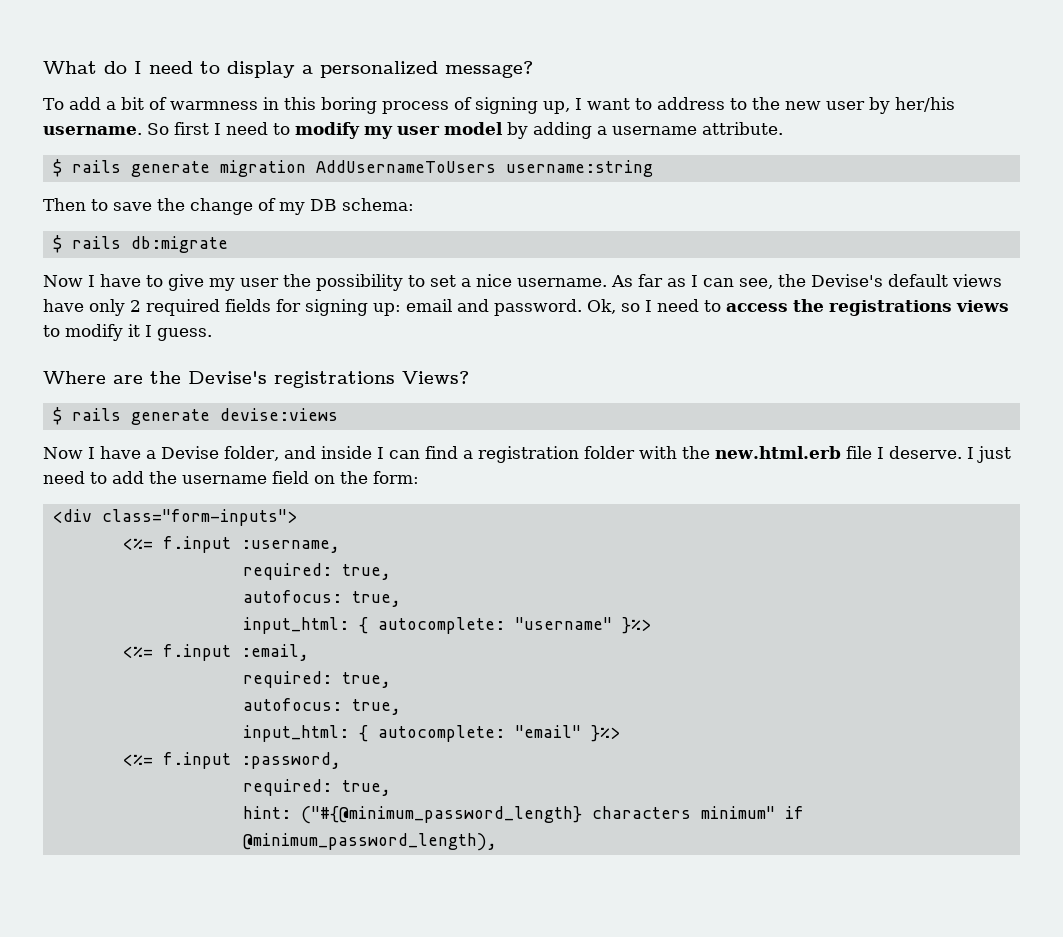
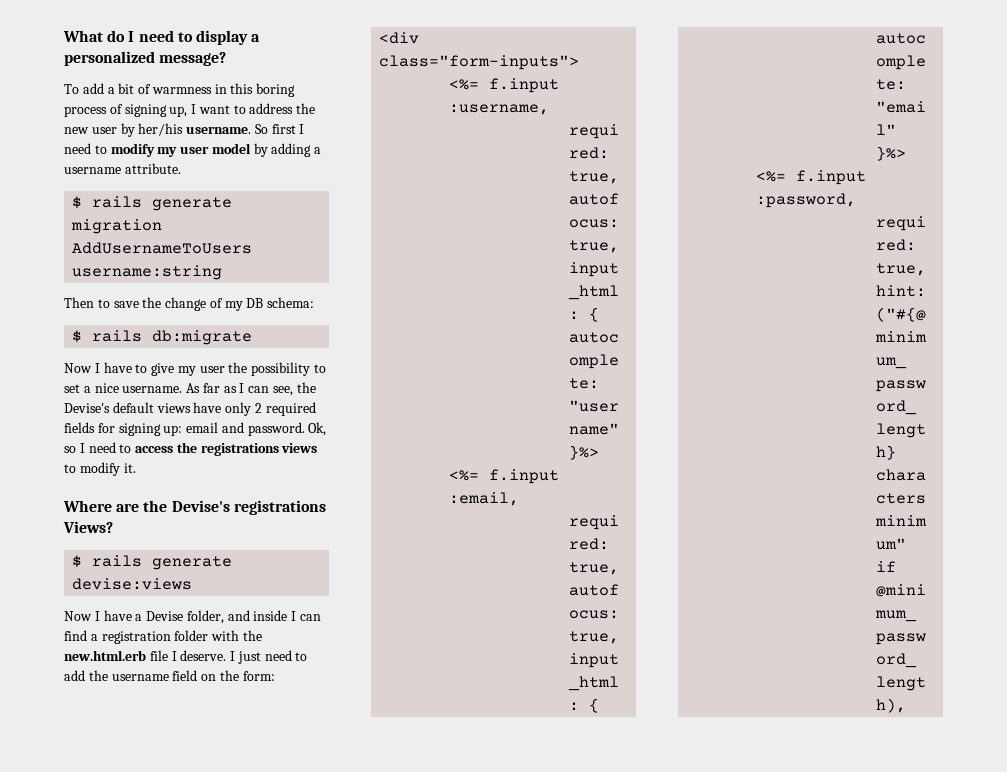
[729,98,747,110] to -> (294, 108) none
[128,324,212,341] it I guess. -> [123,463,136,473] it.

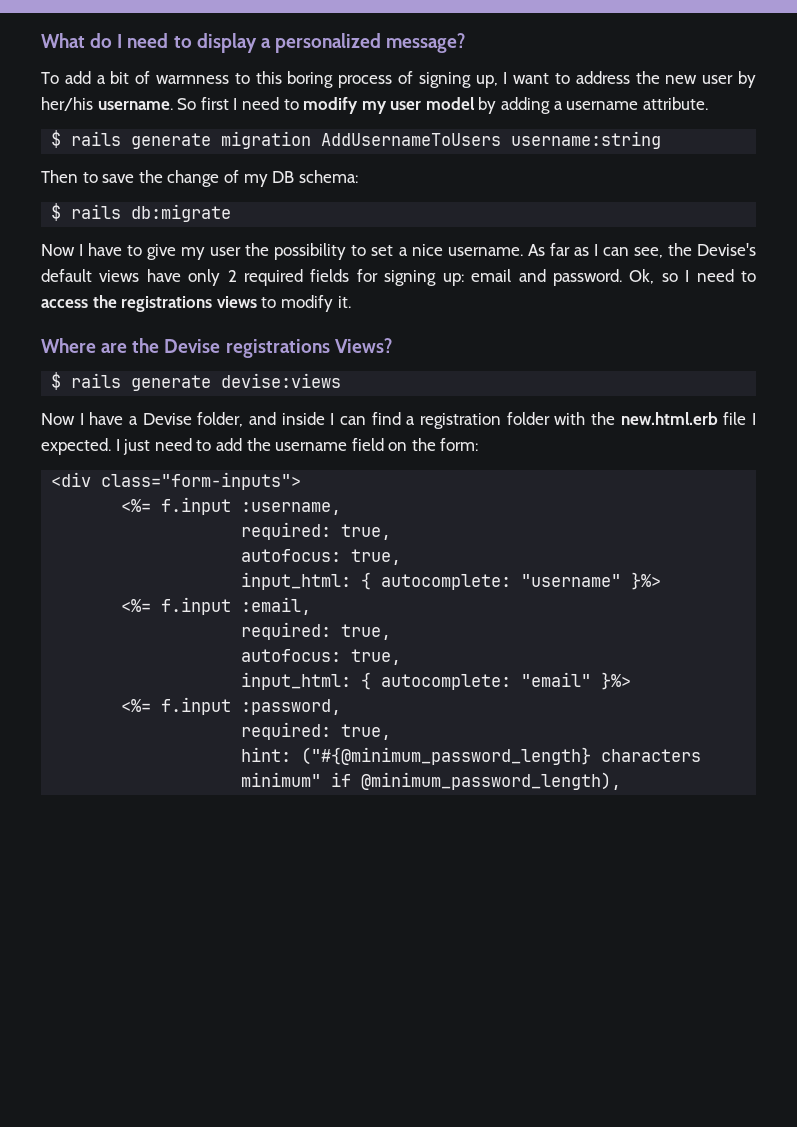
[214,84,227,94] in -> [234,73,250,84] to
[171,500,230,512] Devise's -> [164,339,221,353] Devise
[180,650,227,661] deserve. -> [41,438,111,455] expected.

